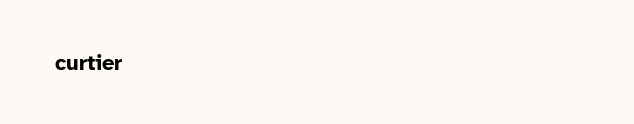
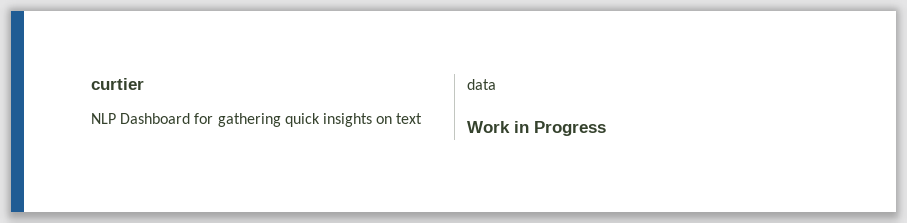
(122, 62) none -> [91,113,423,127] [467,79,496,90] [467,121,606,136] // NLP Dashboard for gathering quick insights on text data // Work in Progress

